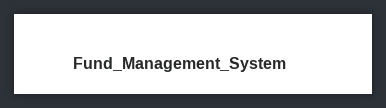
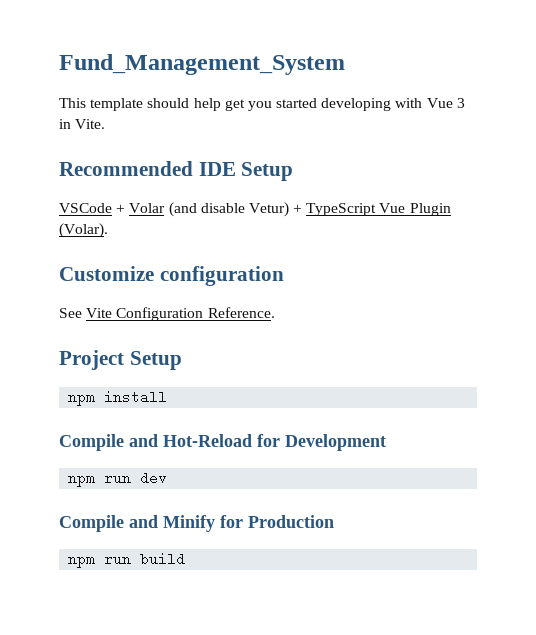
(286, 64) none -> [59,98,465,111] [59,119,106,129] [59,161,294,181] [59,202,451,217] [59,223,108,238] [59,266,284,286] [59,307,275,321] [59,350,182,370] [68,390,168,406] [59,434,386,451] [68,471,168,487] [59,515,334,532] [68,552,186,568] // This template should help get you started developing with Vue 3 in Vite. // Recommended IDE Setup // VSCode + Volar (and disable Vetur) + TypeScript Vue Plugin (Volar). // Customize configuration // See Vite Configuration Reference. // Project Setup // npm install // Compile and Hot-Reload for Development // npm run dev // Compile and Minify for Production // npm run build

